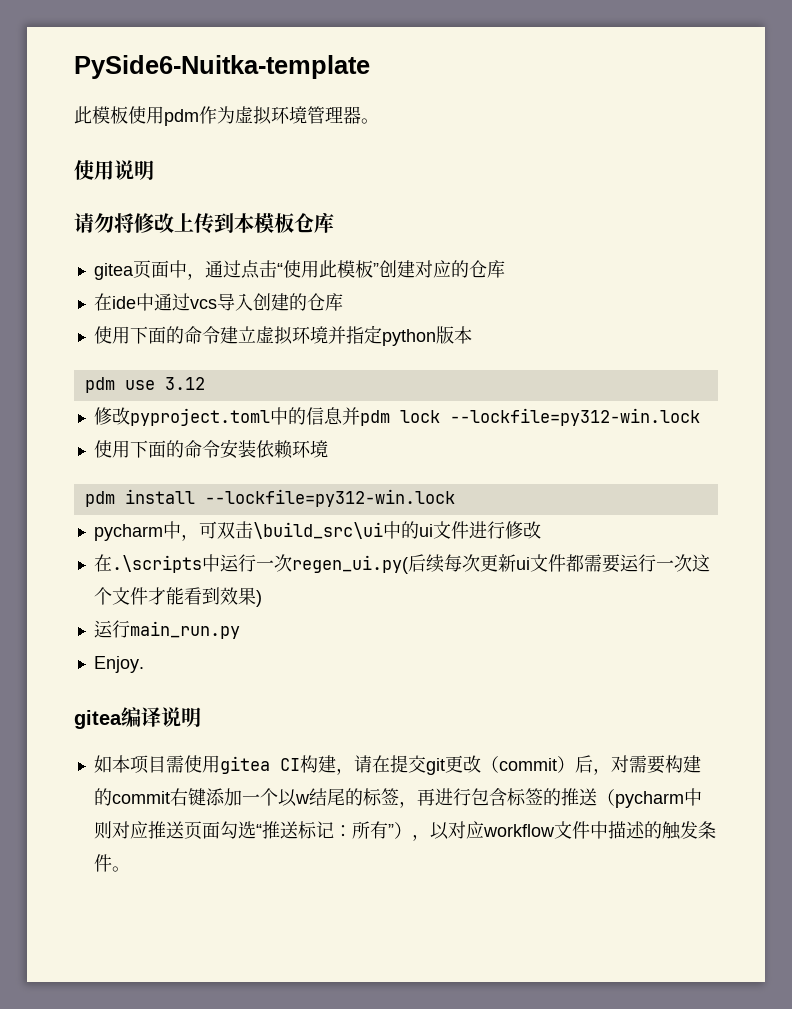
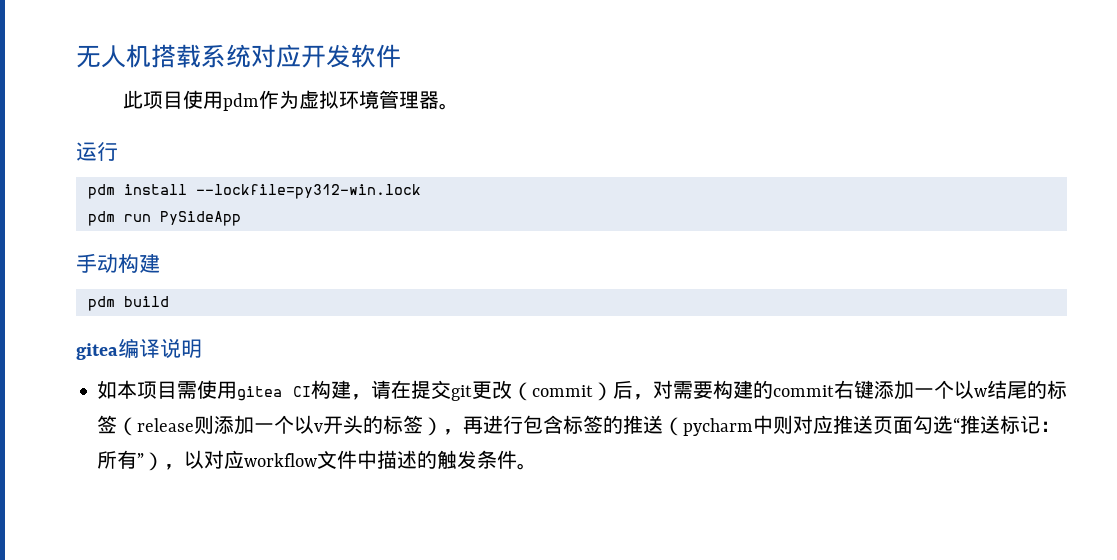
[74,55,370,79] [74,106,128,124] PySide6-Nuitka-template // 此模板 -> [76,44,401,68] [122,90,183,109] 无人机搭载系统对应开发软件 // 此项目
[74,160,154,180] [74,212,334,234] [93,260,505,280] [93,293,343,311] [93,325,472,346] [84,377,205,393] [93,407,700,426] [93,439,328,459] [84,489,455,507] [93,521,541,541] [93,554,710,574] [93,587,262,607] [93,620,240,639] [93,656,144,673] 使用说明 // 请勿将修改上传到本模板仓库 // gitea页面中，通过点击“使用此模板”创建对应的仓库 // 在ide中通过vcs导入创建的仓库 // 使用下面的命令建立虚拟环境并指定python版本 // pdm use 3.12 // 修改pyproject.toml中的信息并pdm lock --lockfile=py312-win.lock // 使用下面的命令安装依赖环境 // pdm install --lockfile=py312-win.lock // pycharm中，可双击\build_src\ui中的ui文件进行修改 // 在.\scripts中运行一次regen_ui.py(后续每次更新ui文件都需要运行一次这个文件才能看到效果) // 运行main_run.py // Enjoy. -> [76,142,118,161] [87,184,421,199] [87,211,241,226] [76,253,160,273] [87,296,169,311] 运行 // pdm install --lockfile=py312-win.lock // pdm run PySideApp // 手动构建 // pdm build
(399, 796) none -> [117,415,444,436] （release则添加一个以v开头的标签）

